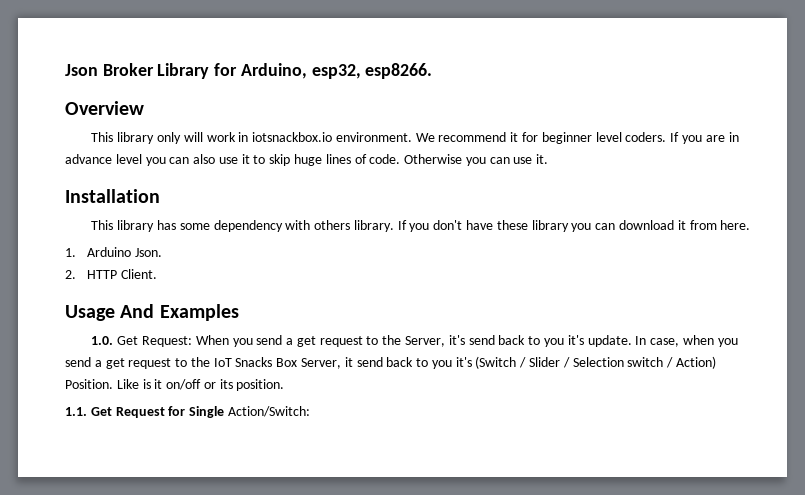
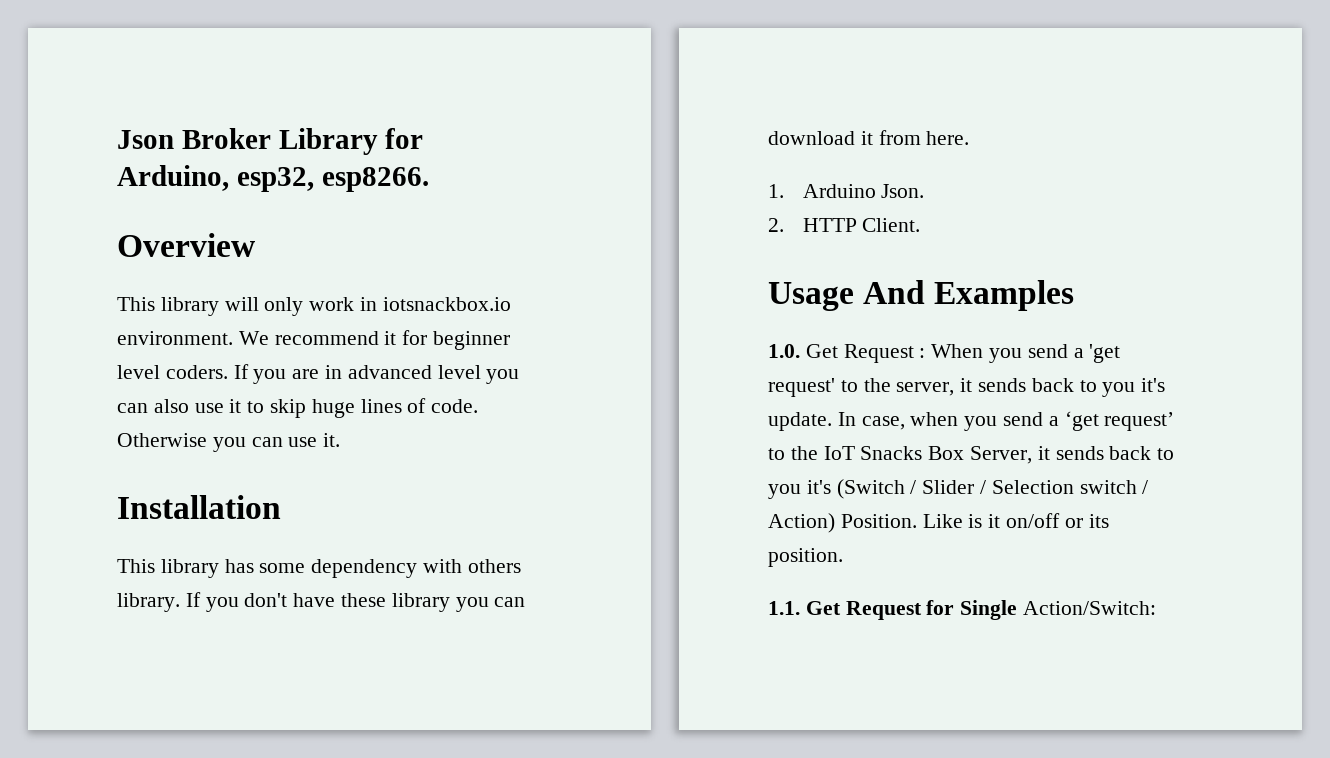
[157,132,203,144] only will -> [224,297,304,316] will only
[65,154,112,164] advance -> [347,365,432,379] advanced
[142,336,193,347] Request: -> [843,344,926,363] Request :
[296,335,495,347] get request to the Server, it's send -> [1089,344,1121,363] [768,378,1027,397] 'get request' to the server, it sends
[105,358,172,369] get request -> [1064,411,1175,431] ‘get request’
[356,357,383,367] send -> [1055,446,1104,460] sends

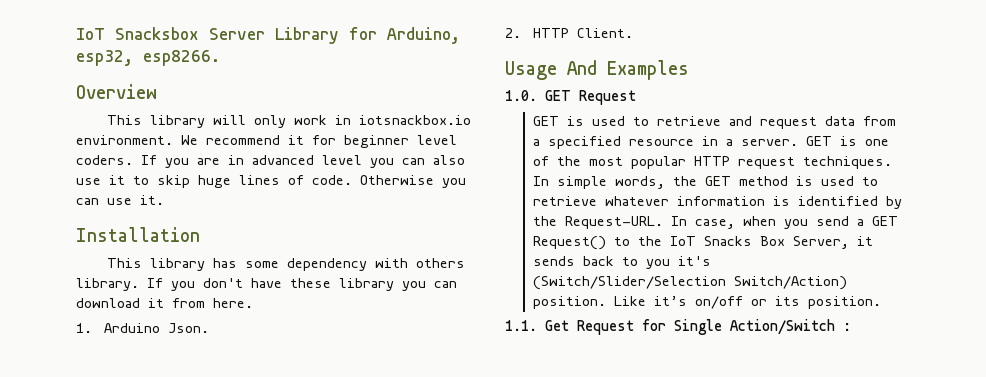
[117,128,271,149] Json Broker -> [76,27,265,40] IoT Snacksbox Server
[805,344,1121,363] [768,378,1166,397] [768,412,832,431] Get Request : When you send a 'get request' to the server, it sends back to you it's update. -> [545,90,636,105] [533,116,897,129] [533,136,890,149] [533,156,893,169] [533,176,879,189] [533,196,903,209] [533,216,664,229] GET Request // GET is used to retrieve and request data from a specified resource in a server. GET is one of the most popular HTTP request techniques. In simple words, the GET method is used to retrieve whatever information is identified by the Request-URL.
[1064,411,1175,431] ‘get request’ -> [872,216,899,226] [533,236,607,250] GET Request()
[836,479,1149,499] [768,513,1001,533] (Switch / Slider / Selection switch / Action) Position. Like is it -> [533,276,848,290] [533,296,688,309] (Switch/Slider/Selection Switch/Action) position. Like it’s
[1023,601,1157,615] Action/Switch: -> [730,319,851,335] Action/Switch :

